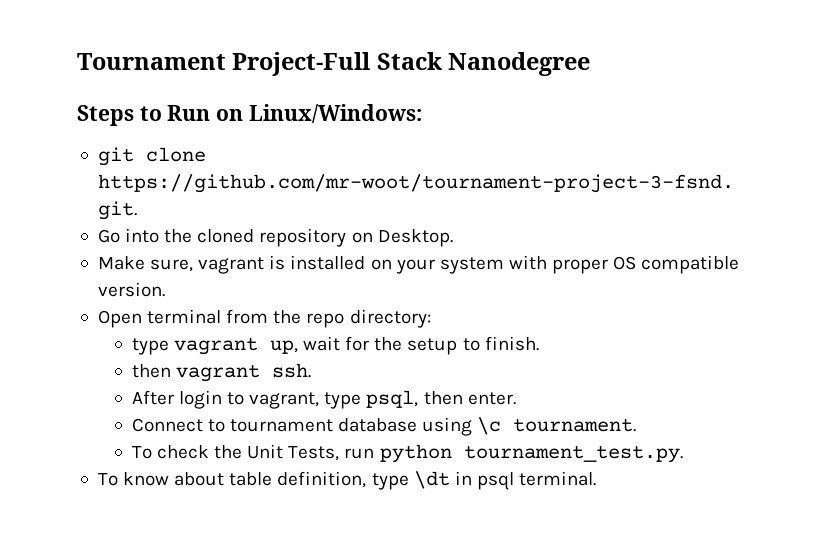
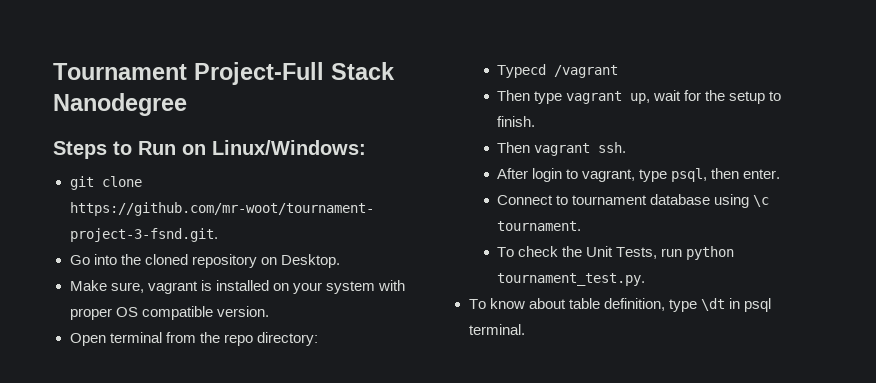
(431, 318) none -> [497,64,619,78] [497,90,531,101] Typecd /vagrant // Then
[131,364,171,378] then -> [497,142,531,153] Then

